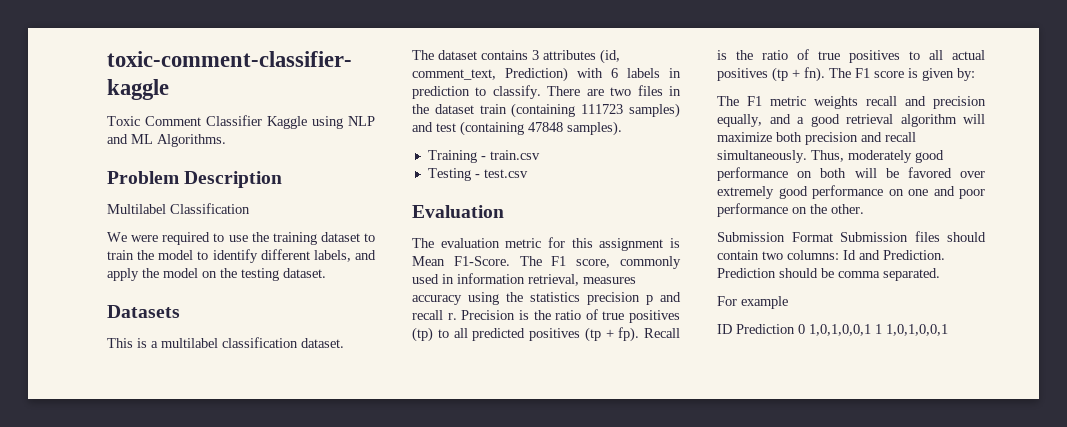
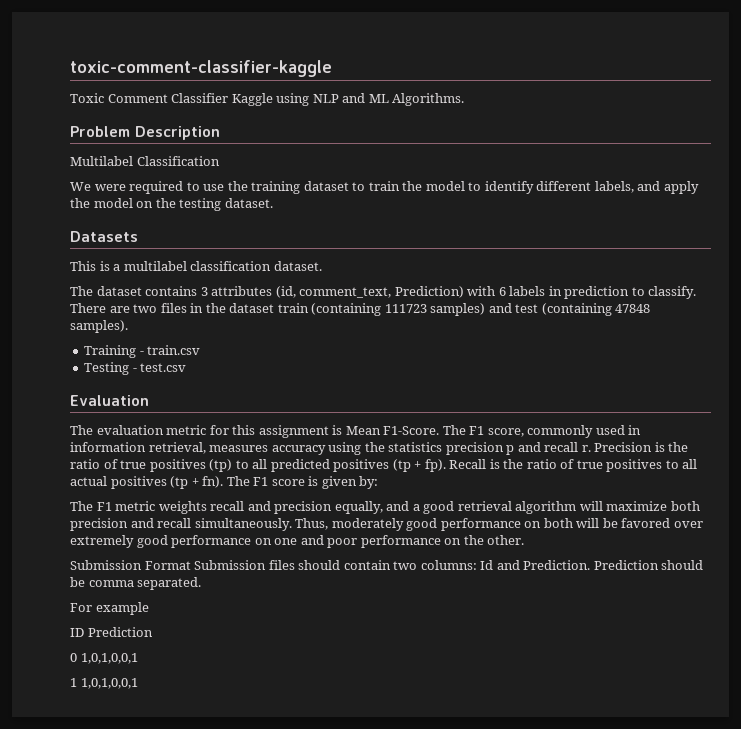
(795, 329) none -> (153, 632) //
(871, 330) none -> (138, 658) //

